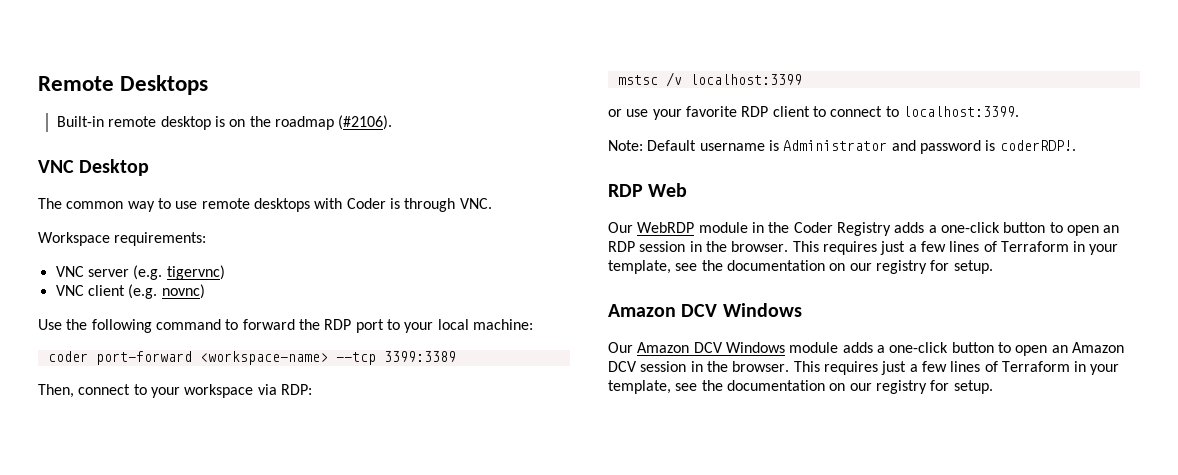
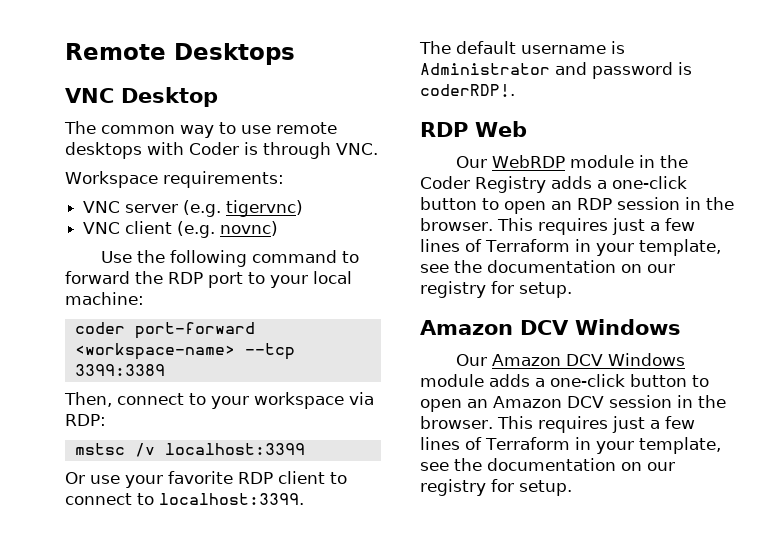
[56,115,393,130] // Built-in remote desktop is on the roadmap (#2106). -> (295, 54) none
[608,109,622,117] or -> [65,472,85,484] Or
[608,140,697,151] Note: Default -> [419,41,516,54] The default

